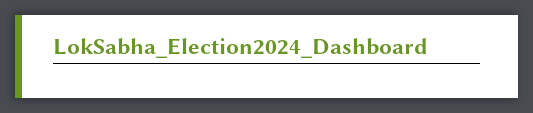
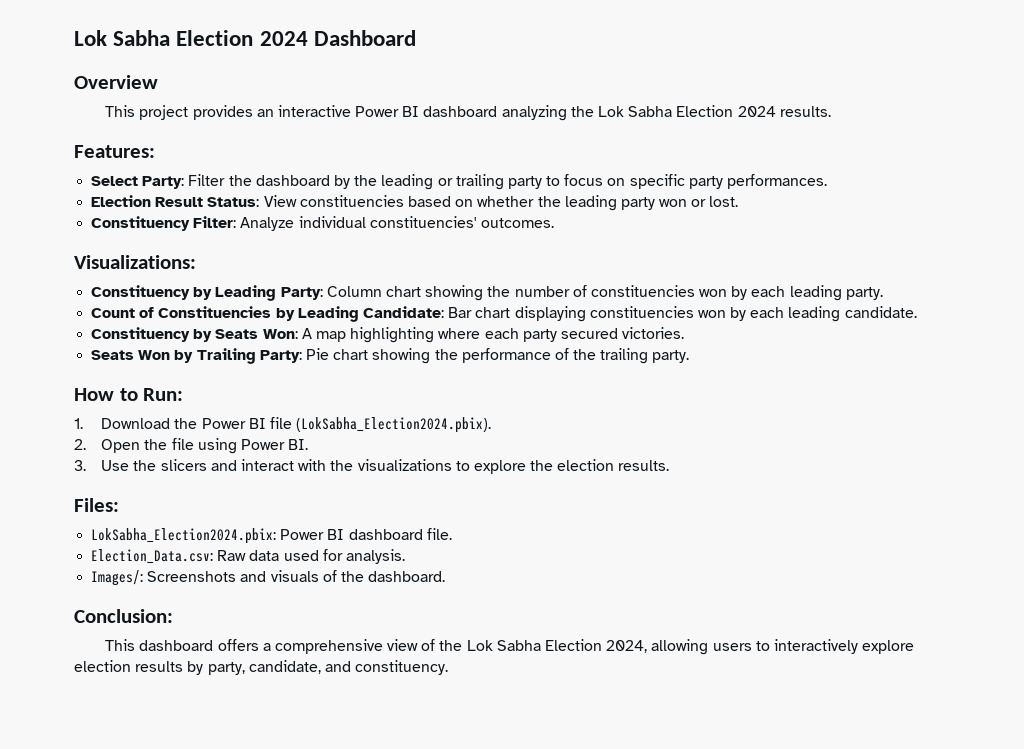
[53,38,428,58] LokSabha_Election2024_Dashboard -> [74,30,416,46] [74,75,158,89] [105,105,831,121] [74,145,155,158] [91,174,828,190] [91,195,739,211] [91,216,554,231] [74,255,196,269] [91,285,883,301] [91,306,917,322] [91,327,685,343] [91,348,690,364] [74,388,184,401] [74,417,492,433] [74,438,309,454] [74,459,670,474] [74,498,119,512] [91,528,452,544] [91,549,405,564] [91,570,446,586] [74,609,173,623] [105,639,915,655] [74,660,449,675] Lok Sabha Election 2024 Dashboard // Overview // This project provides an interactive Power BI dashboard analyzing the Lok Sabha Election 2024 results. // Features: // Select Party: Filter the dashboard by the leading or trailing party to focus on specific party performances. // Election Result Status: View constituencies based on whether the leading party won or lost. // Constituency Filter: Analyze individual constituencies' outcomes. // Visualizations: // Constituency by Leading Party: Column chart showing the number of constituencies won by each leading party. // Count of Constituencies by Leading Candidate: Bar chart displaying constituencies won by each leading candidate. // Constituency by Seats Won: A map highlighting where each party secured victories. // Seats Won by Trailing Party: Pie chart showing the performance of the trailing party. // How to Run: // 1. Download the Power BI file (LokSabha_Election2024.pbix). // 2. Open the file using Power BI. // 3. Use the slicers and interact with the visualizations to explore the election results. // Files: // LokSabha_Election2024.pbix: Power BI dashboard file. // Election_Data.csv: Raw data used for analysis. // Images/: Screenshots and visuals of the dashboard. // Conclusion: // This dashboard offers a comprehensive view of the Lok Sabha Election 2024, allowing users to interactively explore election results by party, candidate, and constituency.

